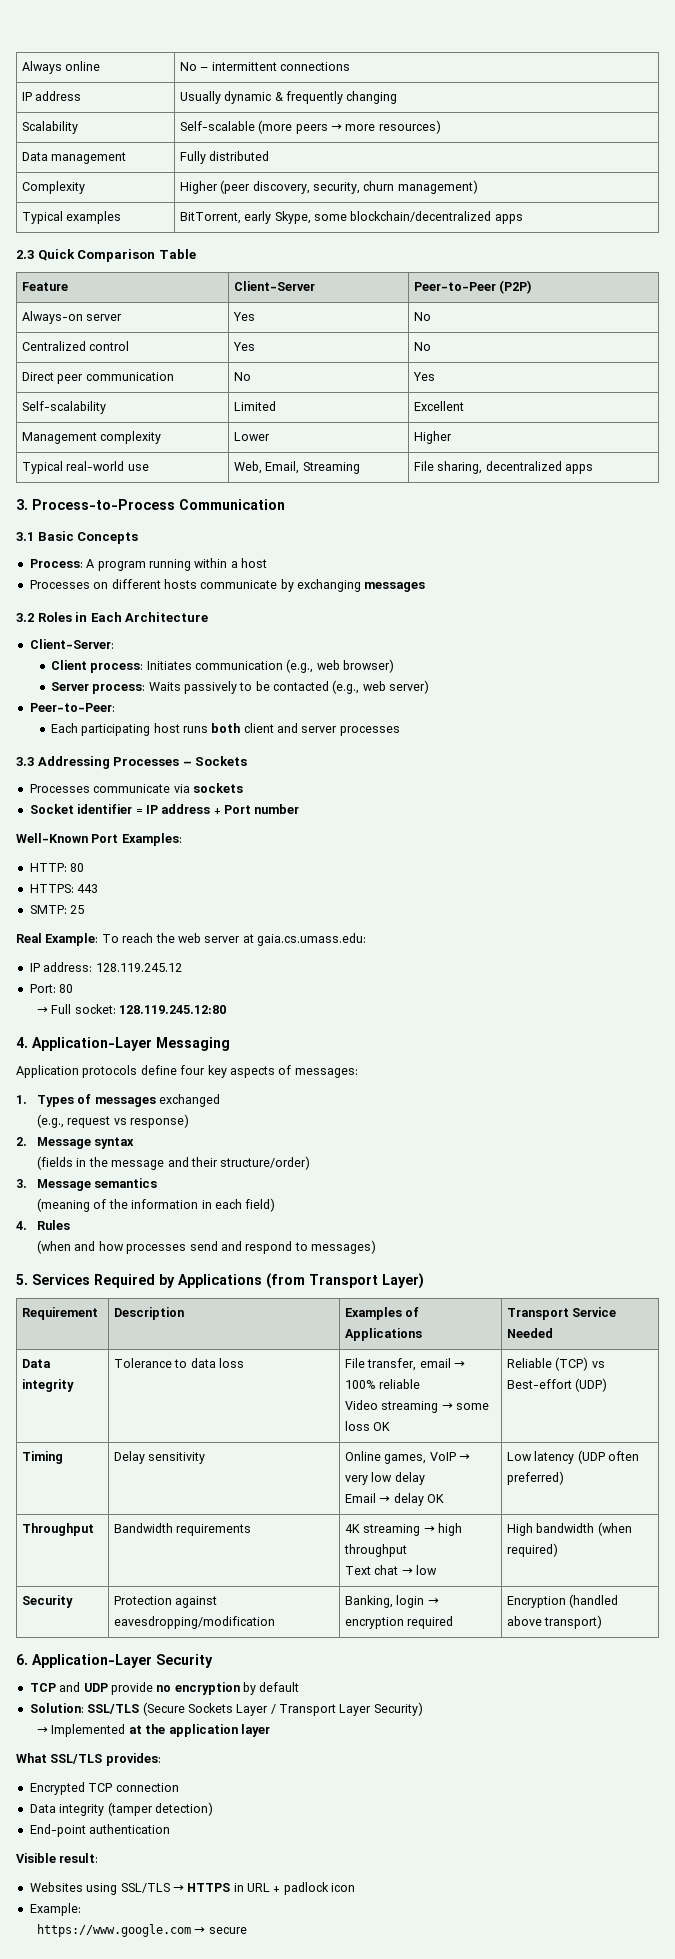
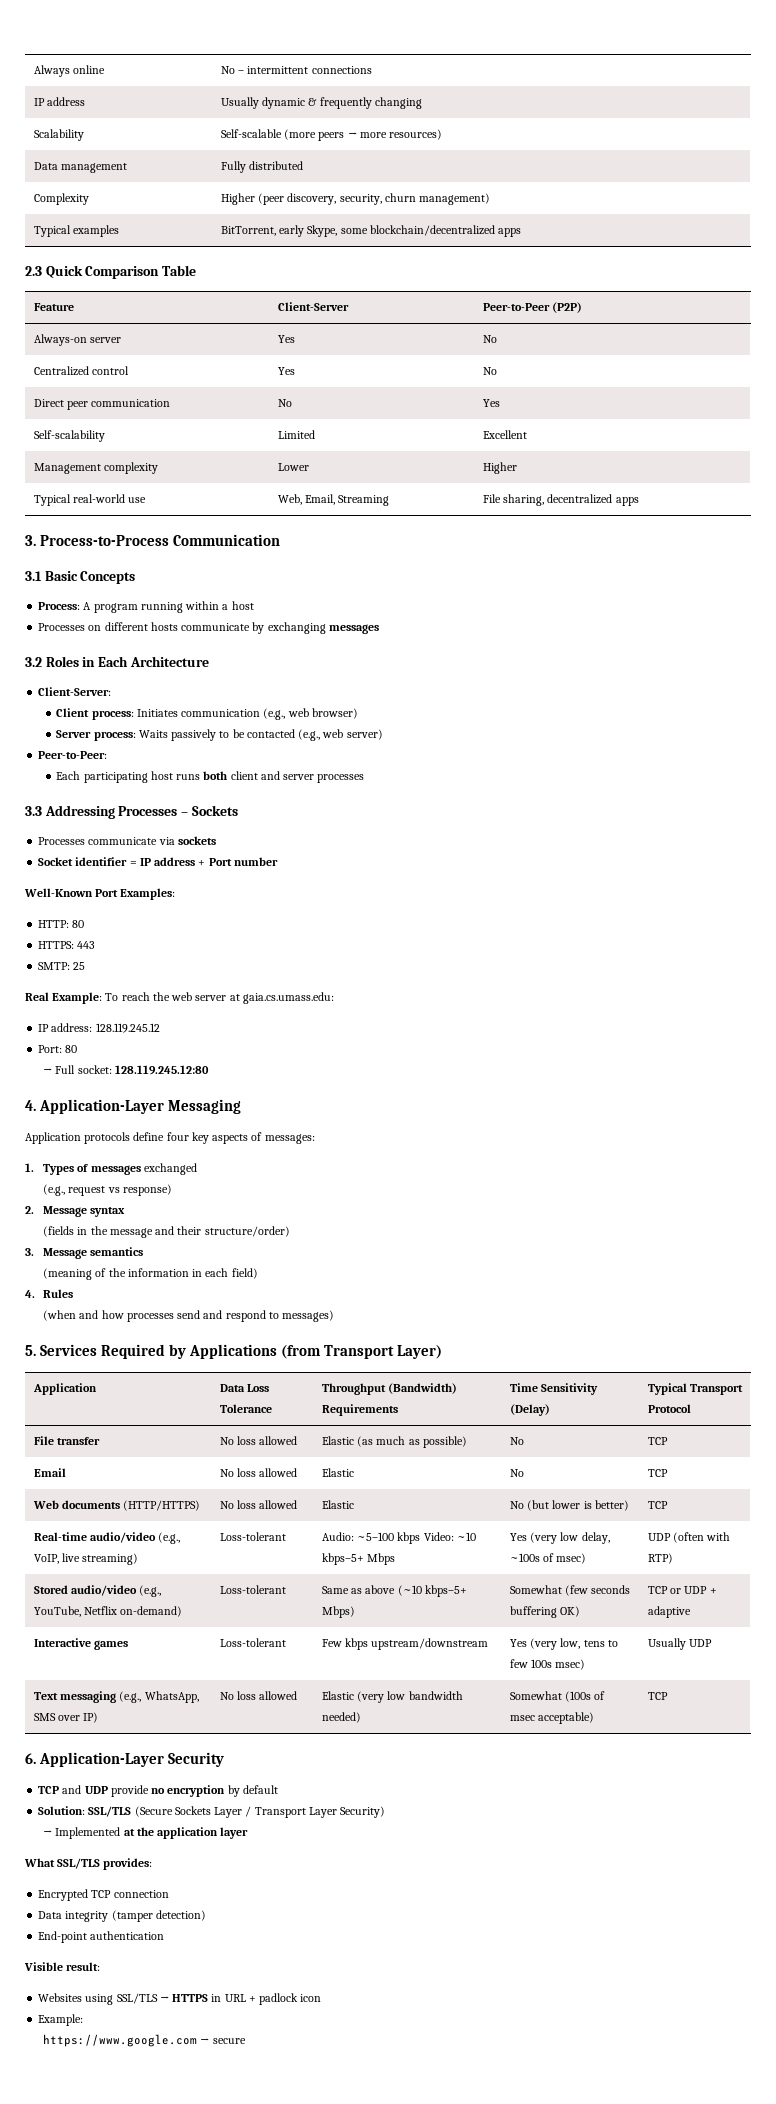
[21,1307,98,1320] [113,1307,184,1320] [344,1307,420,1320] [344,1328,422,1341] [506,1307,617,1320] [506,1328,553,1338] [21,1359,51,1368] [21,1379,74,1392] [113,1358,244,1368] [344,1358,465,1371] [344,1379,421,1389] [344,1400,489,1413] [344,1421,391,1431] [506,1357,605,1371] [506,1378,608,1392] [21,1451,63,1464] [113,1451,206,1464] [344,1451,470,1464] [344,1472,425,1485] [344,1493,444,1506] [506,1450,639,1464] [506,1471,564,1485] [21,1523,94,1536] [113,1523,252,1536] [344,1523,462,1536] [343,1544,407,1557] [344,1565,437,1575] [506,1522,632,1536] [506,1543,558,1557] [21,1595,73,1608] [113,1596,218,1608] [113,1616,275,1629] [344,1595,439,1608] [344,1616,454,1629] [506,1594,619,1608] [506,1615,603,1629] Requirement | Description | Examples of Applications | Transport Service Needed // Data integrity | Tolerance to data loss | File transfer, email → 100% reliable // Video streaming → some loss OK | Reliable (TCP) vs Best-effort (UDP) // Timing | Delay sensitivity | Online games, VoIP → very low delay // Email → delay OK | Low latency (UDP often preferred) // Throughput | Bandwidth requirements | 4K streaming → high throughput // Text chat → low | High bandwidth (when required) // Security | Protection against eavesdropping/modification | Banking, login → encryption required | Encryption (handled above transport) -> [32,1383,97,1395] [219,1384,270,1392] [219,1404,272,1413] [321,1383,458,1395] [321,1404,398,1416] [509,1383,599,1395] [509,1404,550,1416] [647,1383,744,1395] [647,1404,691,1413] [33,1436,101,1445] [219,1436,298,1445] [321,1436,467,1448] [509,1437,524,1445] [647,1437,668,1445] [33,1468,66,1477] [219,1468,298,1477] [321,1468,354,1477] [509,1469,524,1477] [647,1469,668,1477] [32,1500,201,1511] [219,1500,298,1509] [321,1500,354,1509] [509,1500,629,1511] [647,1501,668,1509] [33,1532,181,1544] [33,1553,139,1565] [219,1532,286,1541] [321,1532,476,1544] [321,1553,396,1565] [509,1532,610,1544] [509,1553,587,1564] [647,1532,731,1543] [647,1553,673,1564] [33,1585,162,1597] [33,1606,183,1617] [219,1585,286,1594] [321,1585,467,1597] [321,1606,355,1618] [509,1585,631,1596] [509,1606,581,1618] [647,1586,717,1594] [647,1606,691,1618] [33,1638,129,1650] [219,1638,286,1647] [321,1638,489,1650] [509,1638,618,1650] [509,1659,586,1670] [647,1638,713,1650] [33,1691,199,1703] [33,1712,99,1723] [219,1691,298,1700] [321,1691,463,1703] [321,1712,361,1723] [509,1691,606,1702] [509,1712,595,1724] [647,1692,668,1700] Application | Data Loss Tolerance | Throughput (Bandwidth) Requirements | Time Sensitivity (Delay) | Typical Transport Protocol // File transfer | No loss allowed | Elastic (as much as possible) | No | TCP // Email | No loss allowed | Elastic | No | TCP // Web documents (HTTP/HTTPS) | No loss allowed | Elastic | No (but lower is better) | TCP // Real-time audio/video (e.g., VoIP, live streaming) | Loss-tolerant | Audio: ~5–100 kbps Video: ~10 kbps–5+ Mbps | Yes (very low delay, ~100s of msec) | UDP (often with RTP) // Stored audio/video (e.g., YouTube, Netflix on-demand) | Loss-tolerant | Same as above (~10 kbps–5+ Mbps) | Somewhat (few seconds buffering OK) | TCP or UDP + adaptive // Interactive games | Loss-tolerant | Few kbps upstream/downstream | Yes (very low, tens to few 100s msec) | Usually UDP // Text messaging (e.g., WhatsApp, SMS over IP) | No loss allowed | Elastic (very low bandwidth needed) | Somewhat (100s of msec acceptable) | TCP

